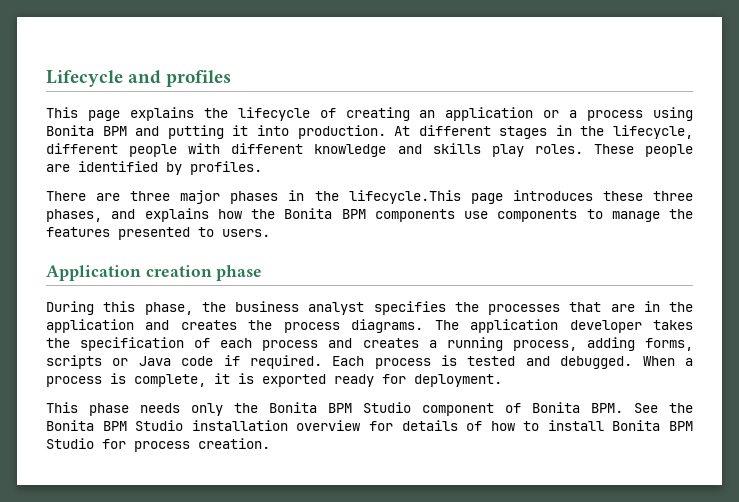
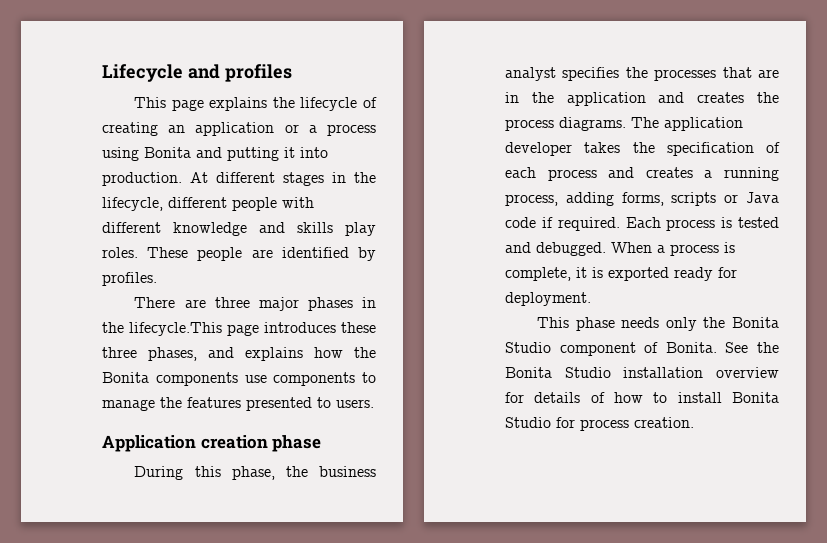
[102,126,127,136] BPM -> (191, 152) none
[341,209,366,219] BPM -> (149, 377) none
[328,403,352,413] BPM -> (779, 322) none
[532,402,623,413] Bonita BPM. -> [665,342,717,353] Bonita.
[102,421,127,431] BPM -> (552, 372) none
[669,421,693,431] BPM -> (779, 397) none

